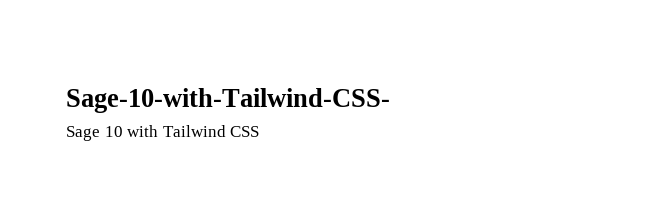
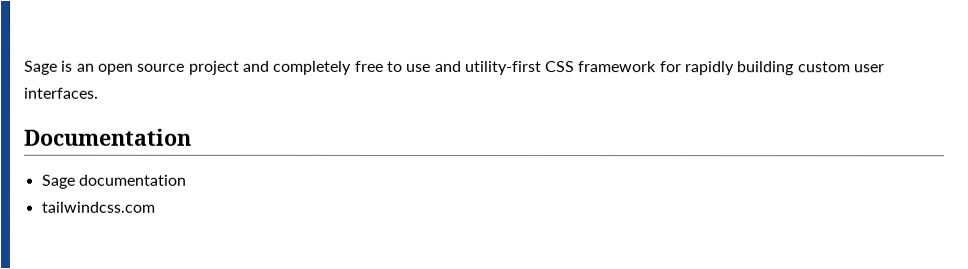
[66,88,390,113] [66,125,260,141] Sage-10-with-Tailwind-CSS- // Sage 10 with Tailwind CSS -> [24,60,886,76] [24,87,99,99] [23,128,192,146] [40,174,186,189] [40,201,155,213] Sage is an open source project and completely free to use and utility-first CSS framework for rapidly building custom user interfaces. // Documentation // Sage documentation // tailwindcss.com

